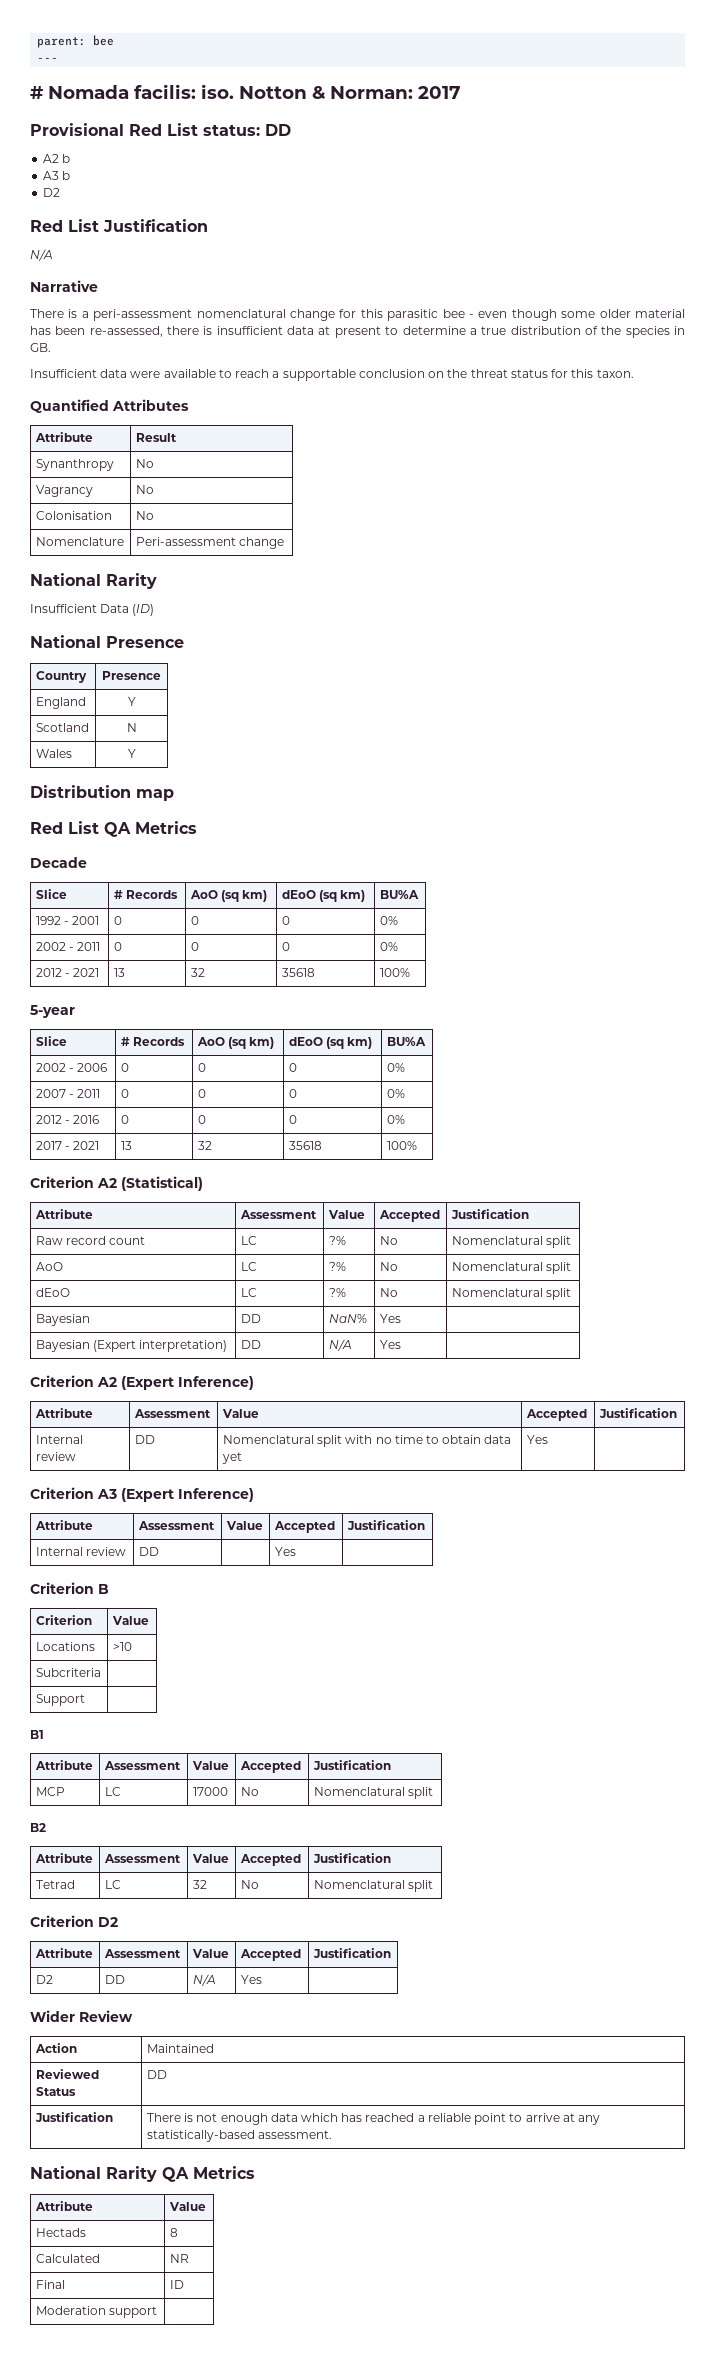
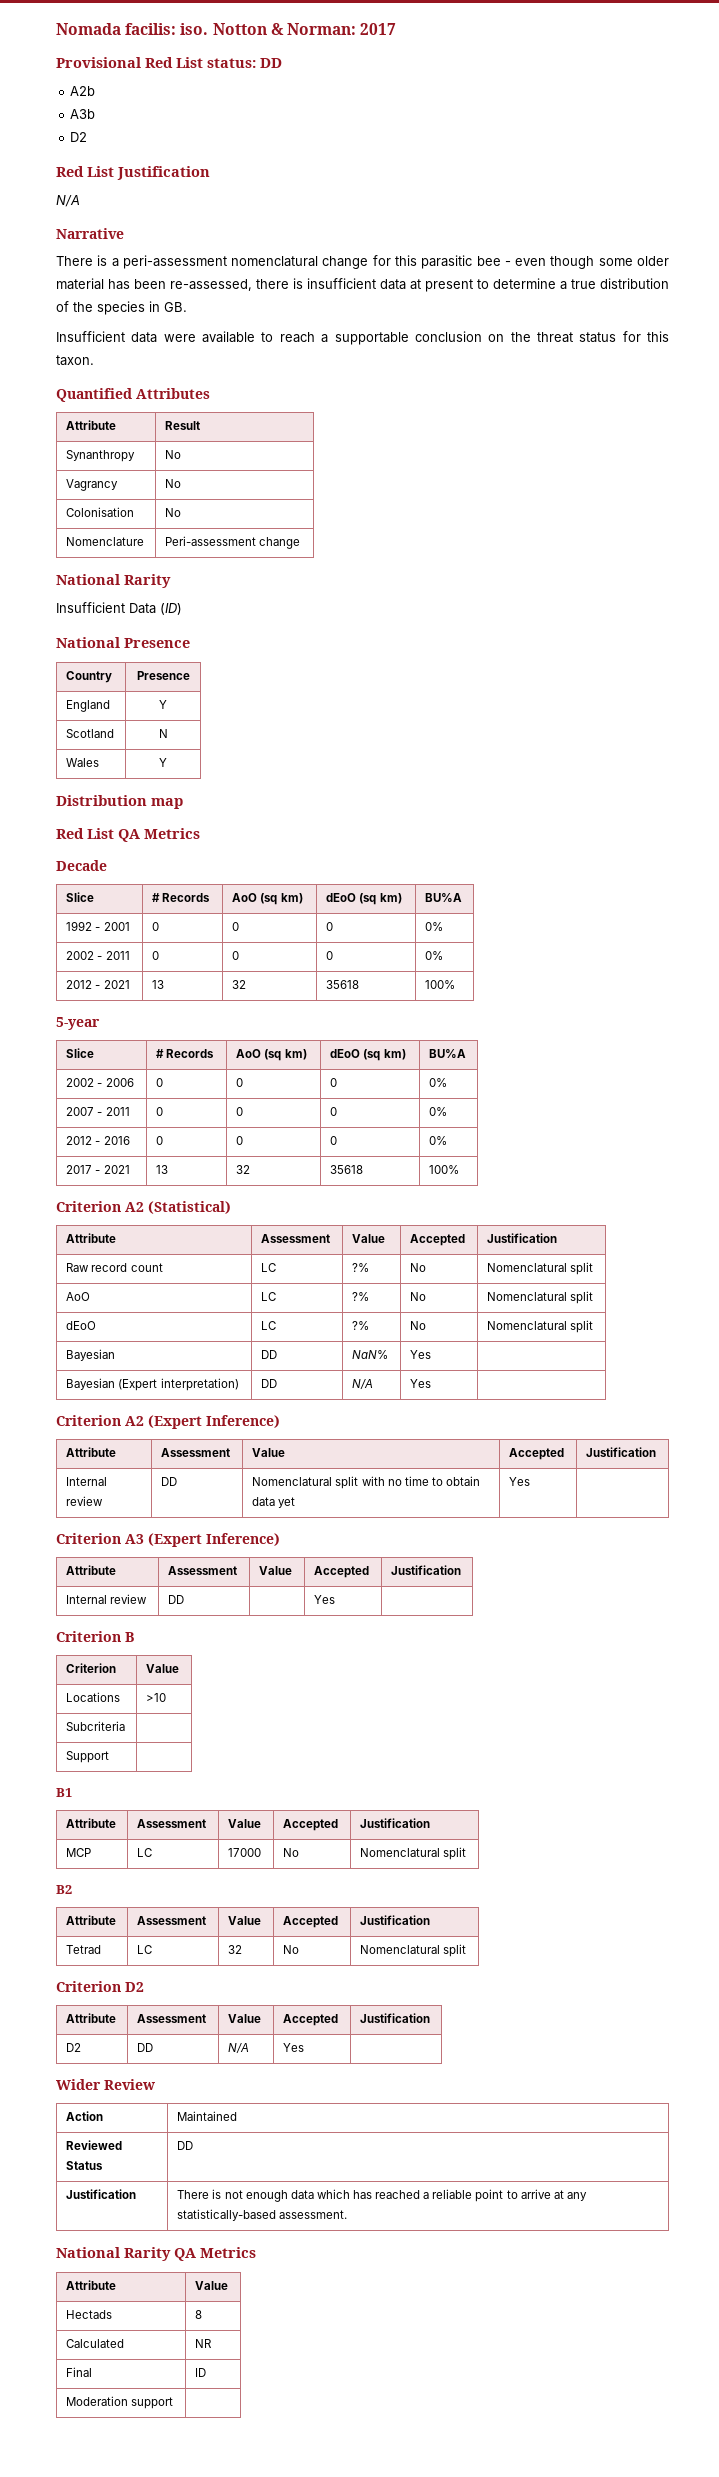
[37,35,115,48] [37,57,59,62] [30,86,43,99] parent: bee // --- // # -> (56, 29) none
[43,154,71,163] [43,171,71,180] A2 b // A3 b -> [70,86,96,96] [70,109,96,119] A2b // A3b

